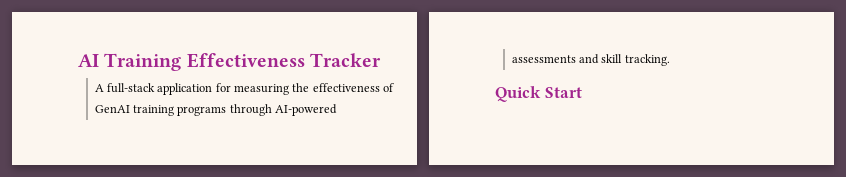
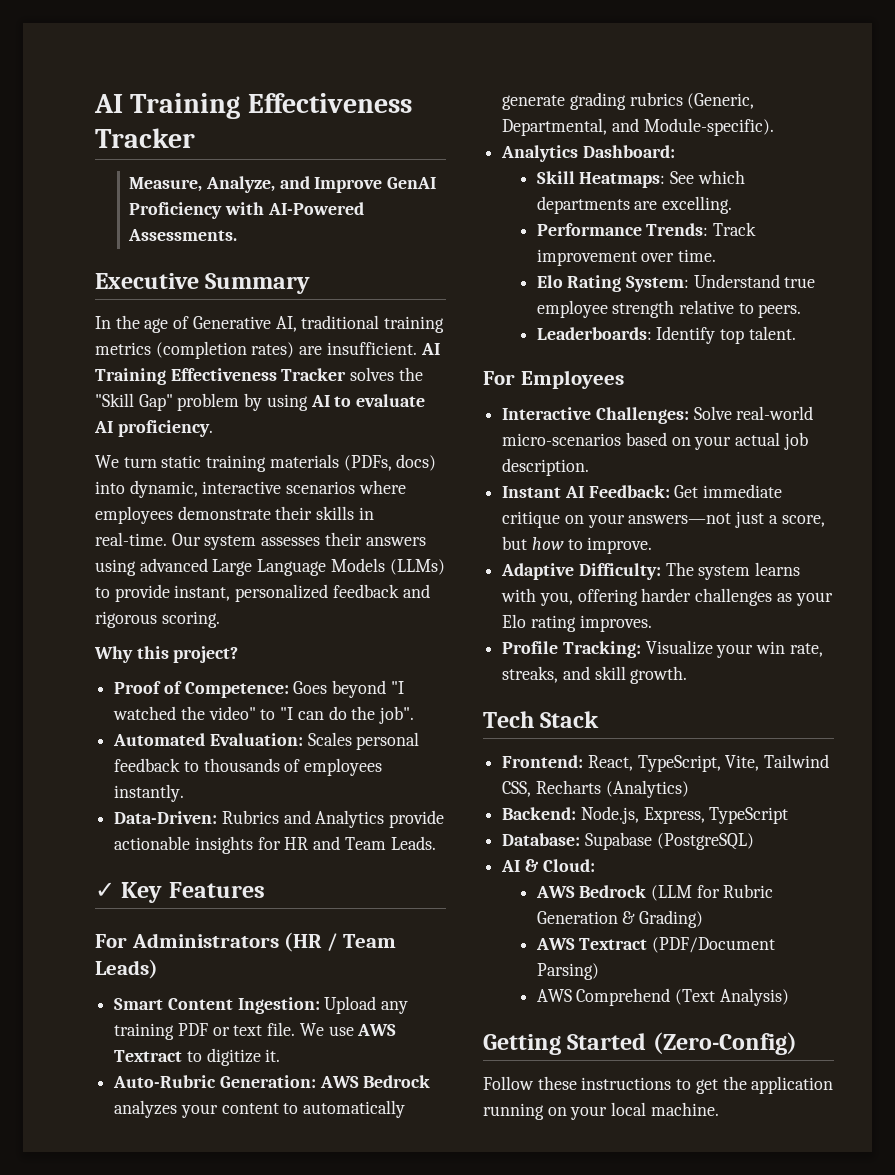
[94,83,395,95] [94,104,338,116] [511,54,670,66] [495,86,582,102] A full-stack application for measuring the effectiveness of GenAI training programs through AI-powered assessments and skill tracking. // Quick Start -> [129,176,437,193] [129,202,364,219] [128,229,238,241] [95,273,311,294] [95,315,445,333] [95,341,440,359] [95,367,423,385] [95,393,426,411] [94,420,213,437] [95,454,437,472] [95,480,406,498] [95,506,374,524] [95,532,426,550] [95,558,445,576] [95,584,430,602] [95,611,220,628] [94,646,239,663] [114,680,404,698] [113,706,415,724] [113,732,420,750] [114,758,383,776] [114,784,185,802] [114,810,445,828] [114,836,436,854] [95,882,265,903] [95,932,397,952] [95,959,158,979] [114,996,409,1014] [114,1022,397,1040] [114,1048,281,1066] [113,1075,431,1088] [114,1100,406,1118] [502,92,755,110] [502,118,774,136] [501,145,675,162] [536,170,745,188] [536,196,733,214] [536,222,757,236] [536,249,717,266] [536,274,816,292] [536,300,802,318] [536,326,796,344] [483,370,624,389] [502,406,814,424] [502,432,808,450] [502,458,590,476] [502,484,783,498] [502,511,825,528] [502,536,653,554] [501,562,801,580] [501,588,833,606] [502,614,652,632] [502,640,823,658] [502,666,688,684] [483,711,600,728] [502,754,830,772] [502,780,689,798] [502,806,789,824] [502,832,754,850] [501,859,595,872] [535,884,774,901] [536,910,704,928] [535,937,776,953] [536,963,599,980] [536,988,789,1006] [483,1032,797,1055] [483,1076,834,1094] [483,1102,719,1120] Measure, Analyze, and Improve GenAI Proficiency with AI-Powered Assessments. // Executive Summary // In the age of Generative AI, traditional training metrics (completion rates) are insufficient. AI Training Effectiveness Tracker solves the "Skill Gap" problem by using AI to evaluate AI proficiency. // We turn static training materials (PDFs, docs) into dynamic, interactive scenarios where employees demonstrate their skills in real-time. Our system assesses their answers using advanced Large Language Models (LLMs) to provide instant, personalized feedback and rigorous scoring. // Why this project? // Proof of Competence: Goes beyond "I watched the video" to "I can do the job". // Automated Evaluation: Scales personal feedback to thousands of employees instantly. // Data-Driven: Rubrics and Analytics provide actionable insights for HR and Team Leads. // ✓ Key Features // For Administrators (HR / Team Leads) // Smart Content Ingestion: Upload any training PDF or text file. We use AWS Textract to digitize it. // Auto-Rubric Generation: AWS Bedrock analyzes your content to automatically generate grading rubrics (Generic, Departmental, and Module-specific). // Analytics Dashboard: // Skill Heatmaps: See which departments are excelling. // Performance Trends: Track improvement over time. // Elo Rating System: Understand true employee strength relative to peers. // Leaderboards: Identify top talent. // For Employees // Interactive Challenges: Solve real-world micro-scenarios based on your actual job description. // Instant AI Feedback: Get immediate critique on your answers—not just a score, but how to improve. // Adaptive Difficulty: The system learns with you, offering harder challenges as your Elo rating improves. // Profile Tracking: Visualize your win rate, streaks, and skill growth. // Tech Stack // Frontend: React, TypeScript, Vite, Tailwind CSS, Recharts (Analytics) // Backend: Node.js, Express, TypeScript // Database: Supabase (PostgreSQL) // AI & Cloud: // AWS Bedrock (LLM for Rubric Generation & Grading) // AWS Textract (PDF/Document Parsing) // AWS Comprehend (Text Analysis) // Getting Started (Zero-Config) // Follow these instructions to get the application running on your local machine.

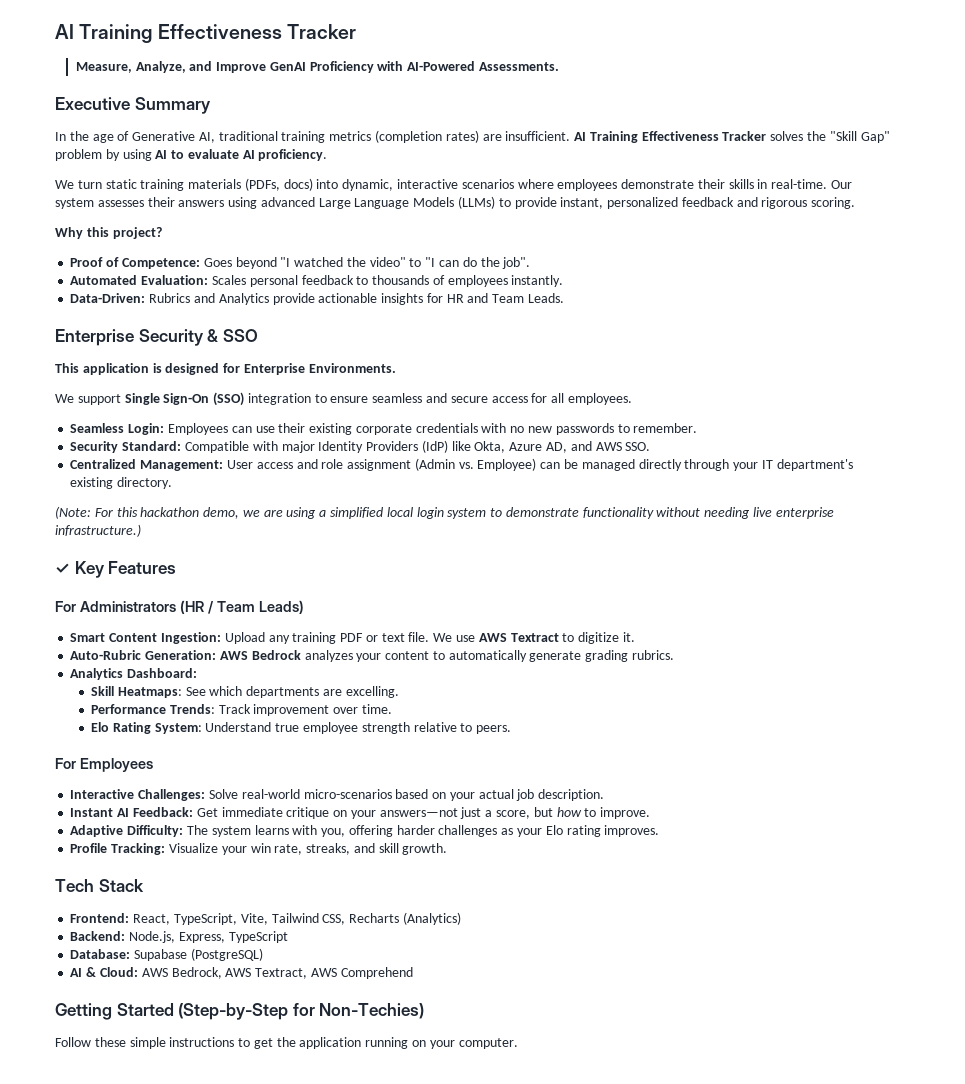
(436, 843) none -> [55,329,258,346] [55,363,396,375] [55,392,632,406] [70,423,698,435] [70,440,651,453] [70,458,853,471] [70,477,173,489] [55,506,834,519] [55,524,141,537] // Enterprise Security & SSO // This application is designed for Enterprise Environments. // We support Single Sign-On (SSO) integration to ensure seamless and secure access for all employees. // Seamless Login: Employees can use their existing corporate credentials with no new passwords to remember. // Security Standard: Compatible with major Identity Providers (IdP) like Okta, Azure AD, and AWS SSO. // Centralized Management: User access and role assignment (Admin vs. Employee) can be managed directly through your IT department's existing directory. // (Note: For this hackathon demo, we are using a simplified local login system to demonstrate functionality without needing live enterprise infrastructure.)
[629,92,755,109] [502,118,774,136] rubrics (Generic, Departmental, and Module-specific). -> [631,650,674,660] rubrics.
[536,326,796,344] // Leaderboards: Identify top talent. -> (512, 729) none
[535,884,774,901] [536,910,704,928] [535,937,776,953] [536,963,599,980] // AWS Bedrock (LLM for Rubric Generation & Grading) // AWS Textract (PDF/Document Parsing) // -> [141,967,308,979] AWS Bedrock, AWS Textract,
[675,988,789,1006] (Text Analysis) -> (413, 973) none
[652,1032,797,1055] (Zero-Config) -> [178,1003,425,1020] (Step-by-Step for Non-Techies)
(577, 1083) none -> [129,1037,166,1049] simple
[611,1102,719,1116] local machine. -> [458,1038,518,1049] computer.

